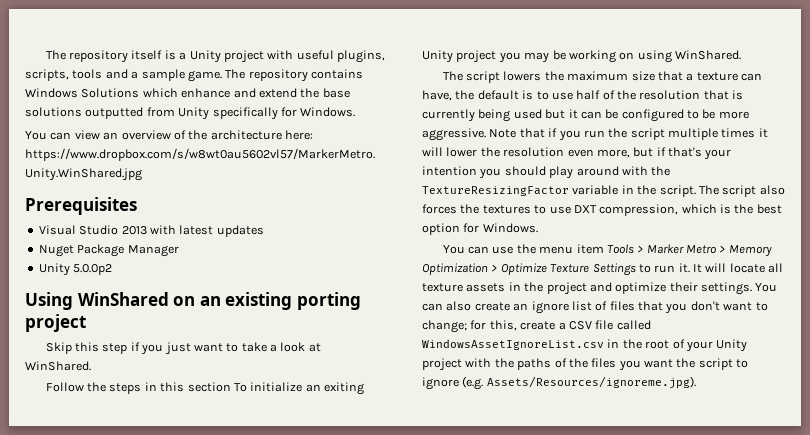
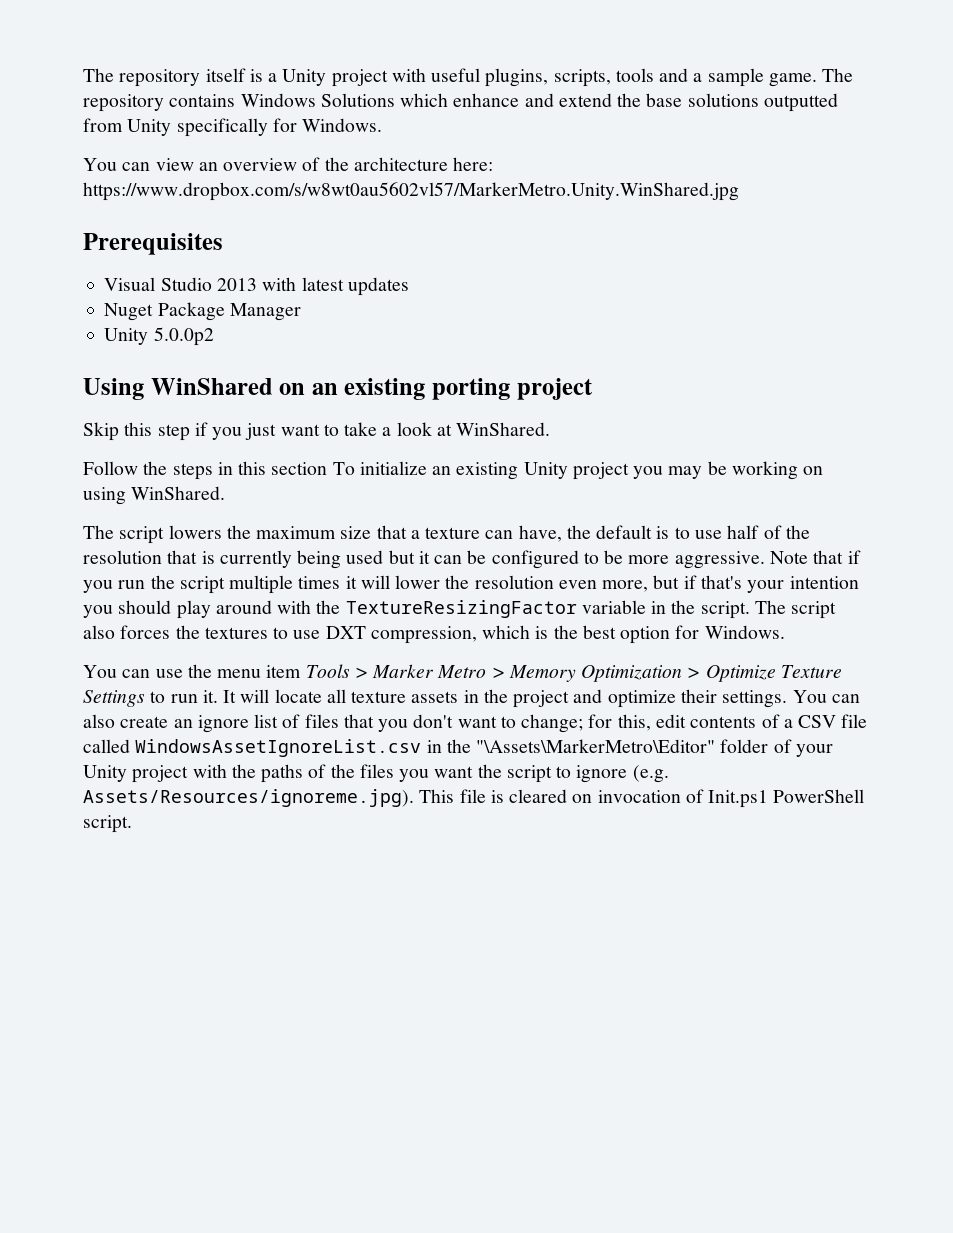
[324,382,365,395] exiting -> [456,462,519,480] existing
[520,321,556,330] create -> [655,714,780,728] edit contents of
[645,340,670,349] root -> [476,739,769,753] "\Assets\MarkerMetro\Editor" folder
(696, 382) none -> [419,789,865,808] [83,815,132,833] This file is cleared on invocation of Init.ps1 PowerShell script.

